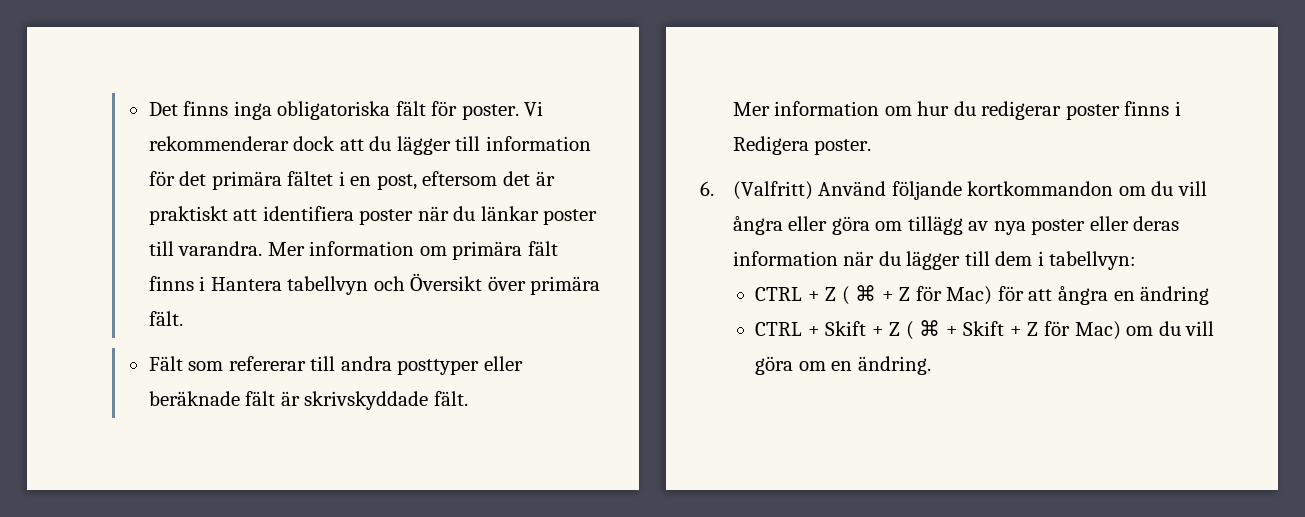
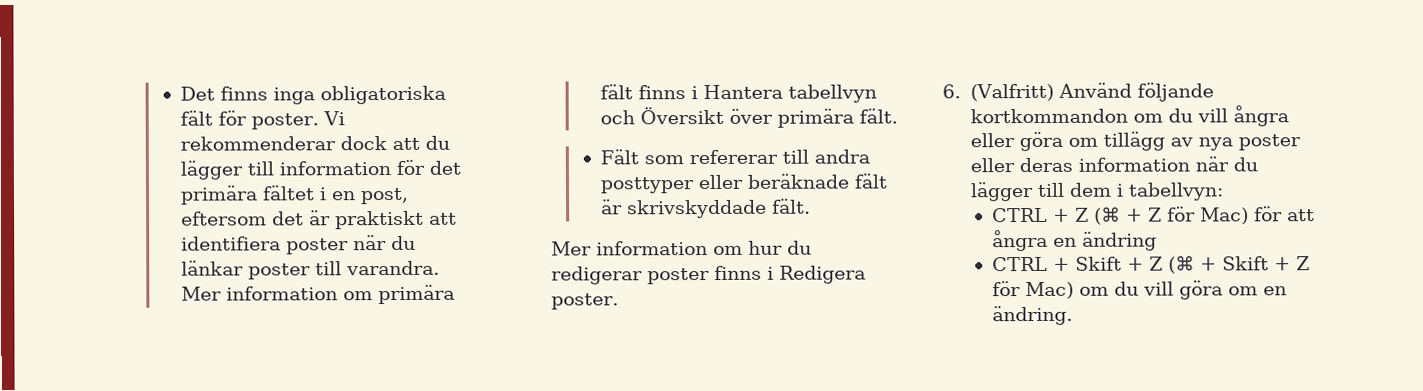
[841,285,877,305] ( ⌘ -> [1094,206,1122,225] (⌘
[905,320,941,340] ( ⌘ -> [1168,255,1196,274] (⌘

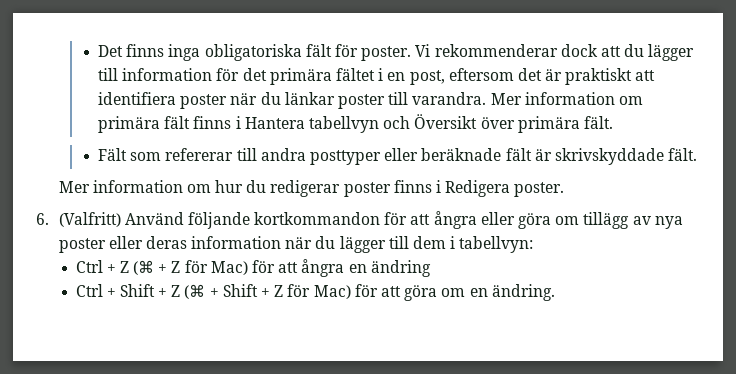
[1133,108,1229,123] om du vill -> [384,212,431,225] för att
[992,207,1049,223] CTRL -> [75,260,103,273] Ctrl
[992,255,1311,274] [992,281,1175,300] CTRL + Skift + Z (⌘ + Skift + Z för Mac) om du vill -> [75,284,401,299] Ctrl + Shift + Z (⌘ + Shift + Z för Mac) för att

